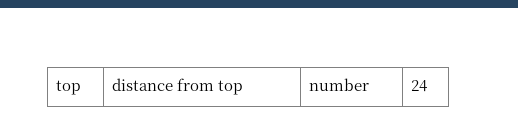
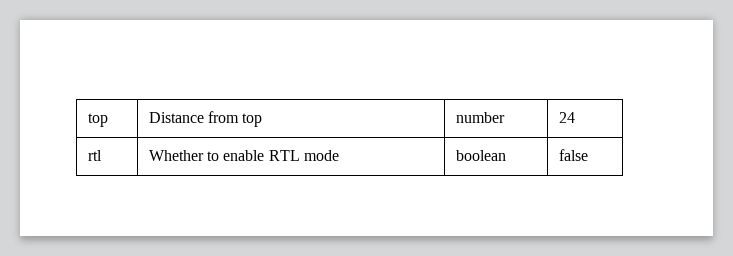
[55,80,81,95] [111,78,173,91] top | distance -> [87,113,108,127] [148,112,204,123] top | Distance
(427, 86) none -> [87,150,102,161] [148,150,339,161] [455,150,506,161] [558,149,588,161] // rtl | Whether to enable RTL mode | boolean | false

